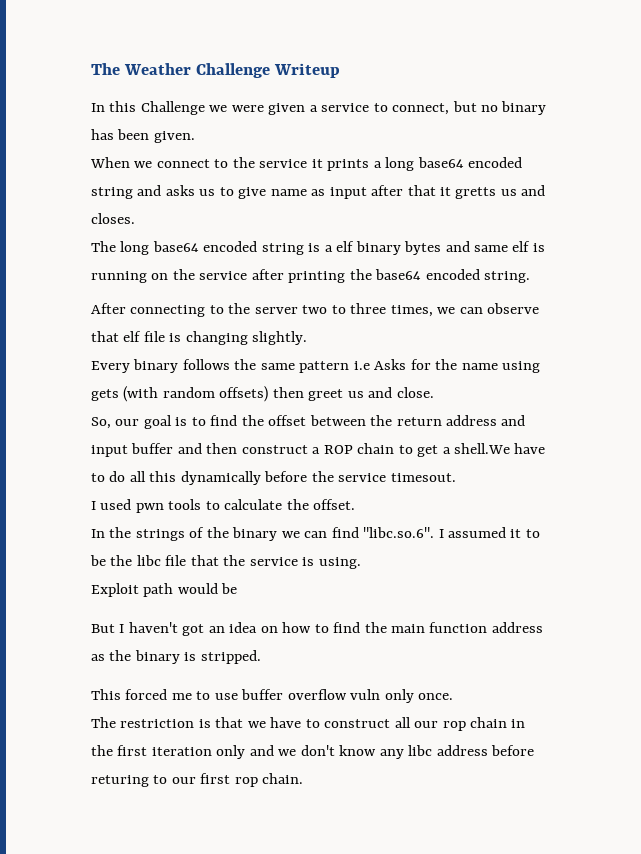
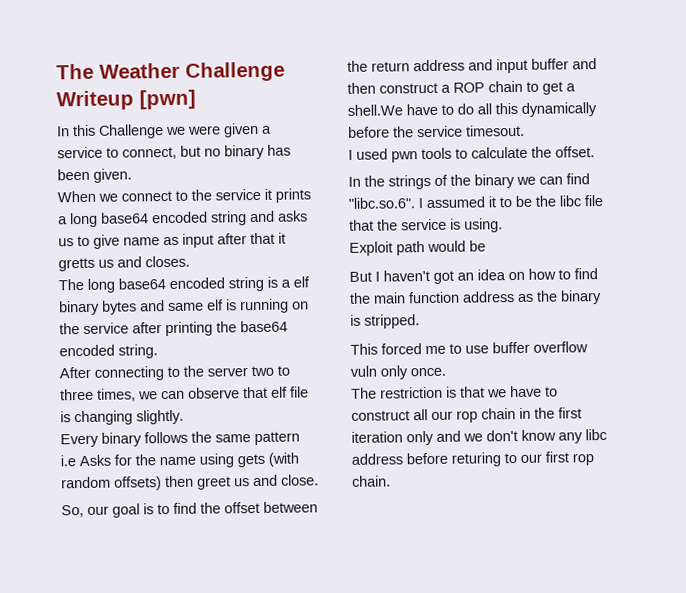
(341, 70) none -> [139,89,196,110] [pwn]

